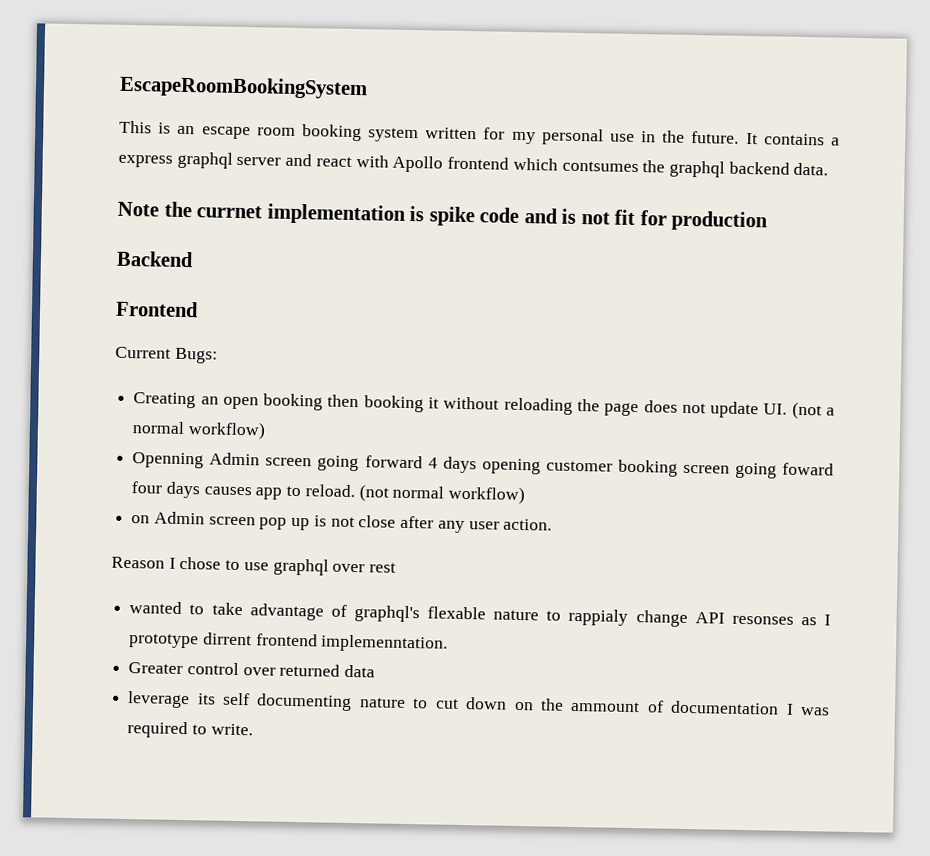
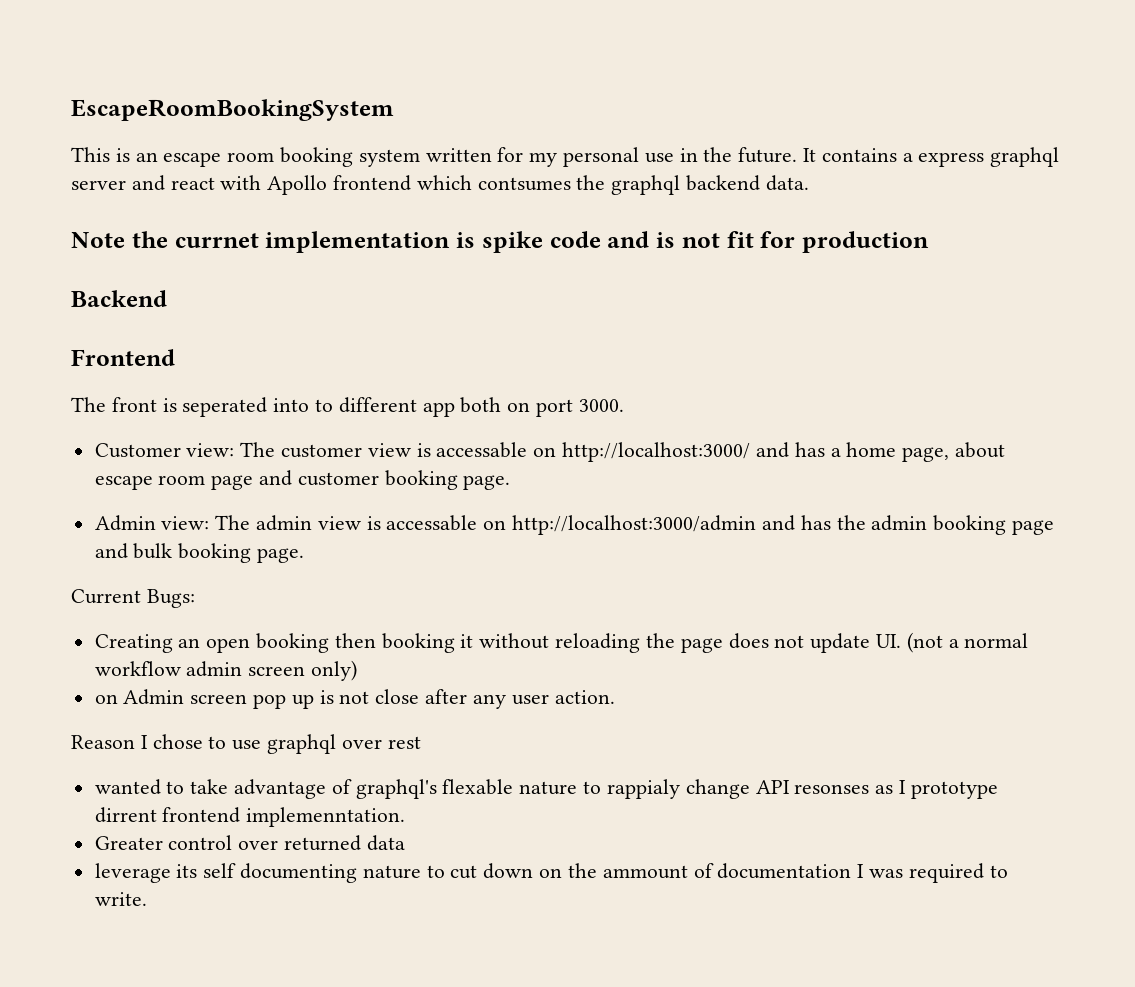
(199, 309) none -> [71,397,624,417] [94,442,1005,462] [94,470,511,490] [94,515,1054,535] [94,543,305,563] // The front is seperated into to different app both on port 3000. // Customer view: The customer view is accessable on http://localhost:3000/ and has a home page, about escape room page and customer booking page. // Admin view: The admin view is accessable on http://localhost:3000/admin and has the admin booking page and bulk booking page.
[187,421,266,440] [132,452,834,479] [131,481,526,505] workflow) // Openning Admin screen going forward 4 days opening customer booking screen going foward four days causes app to reload. (not normal workflow) -> [94,660,358,681] workflow admin screen only)

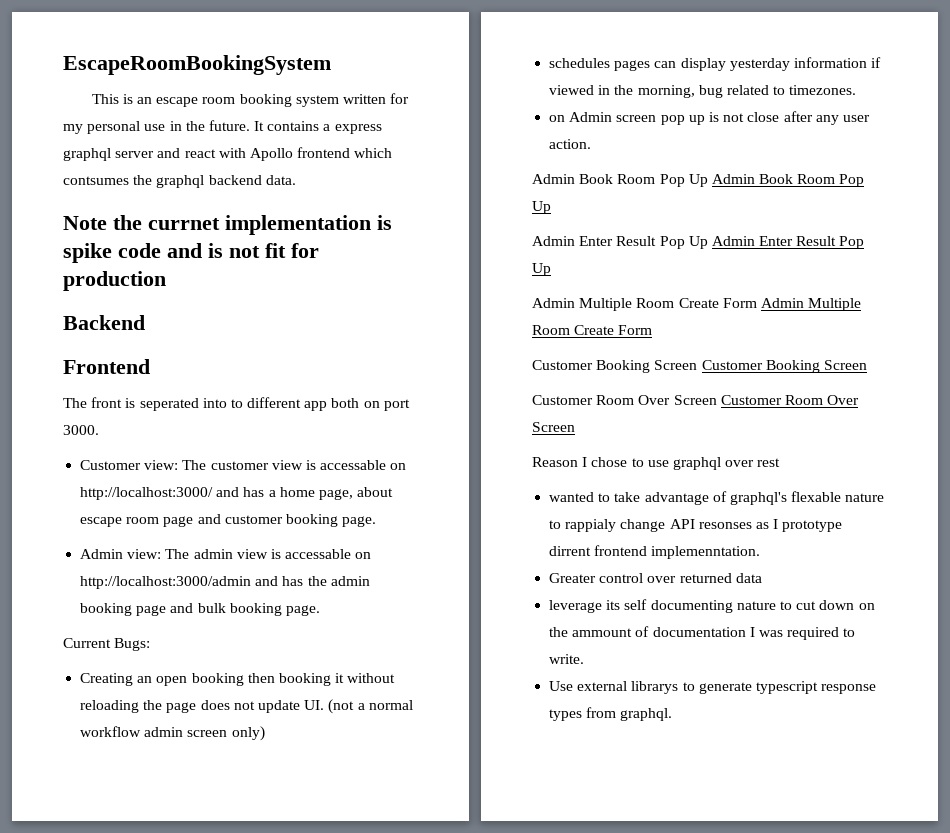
(358, 670) none -> [549,57,882,71] [549,85,857,98] // schedules pages can display yesterday information if viewed in the morning, bug related to timezones.
(615, 697) none -> [532,174,865,187] [532,201,551,214] [532,236,865,249] [532,263,551,276] [532,298,862,311] [532,325,653,335] [532,360,867,373] [532,395,860,405] [532,422,575,432] // Admin Book Room Pop Up Admin Book Room Pop Up // Admin Enter Result Pop Up Admin Enter Result Pop Up // Admin Multiple Room Create Form Admin Multiple Room Create Form // Customer Booking Screen Customer Booking Screen // Customer Room Over Screen Customer Room Over Screen
(147, 899) none -> [549,681,877,694] [549,707,673,721] // Use external librarys to generate typescript response types from graphql.

